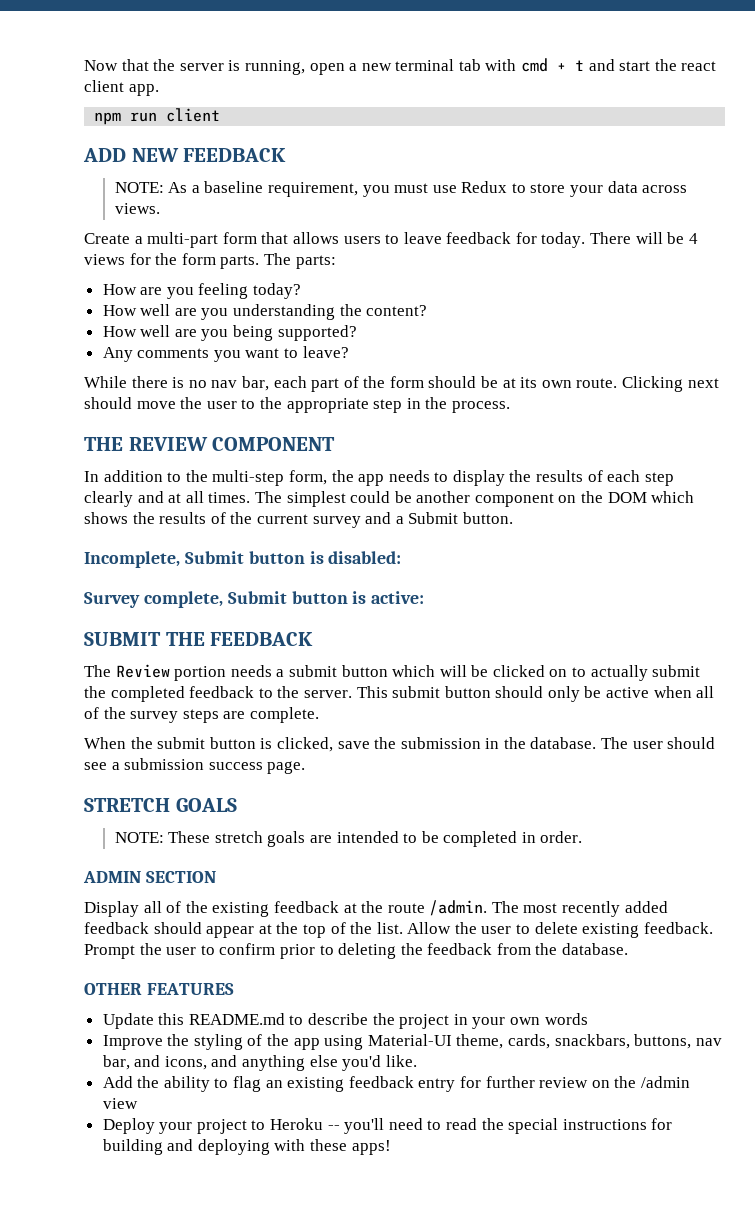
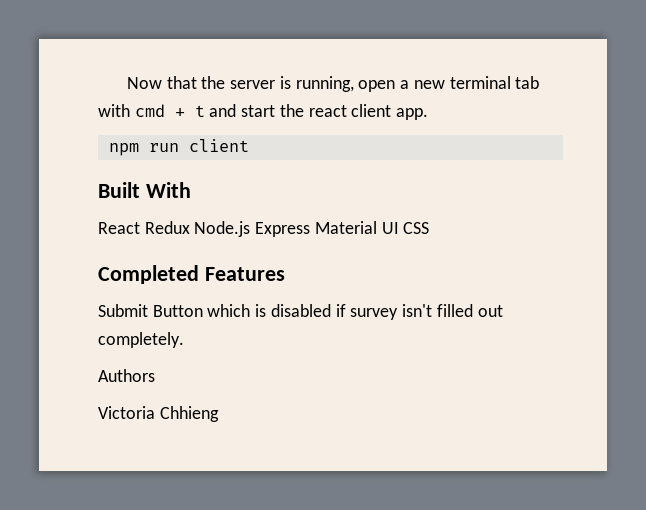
[83,148,287,162] [114,181,688,197] [114,203,160,214] [84,232,698,248] [84,253,336,269] [102,283,302,299] [102,304,428,320] [102,325,357,341] [102,346,349,362] [84,376,719,392] [84,397,510,413] [84,437,336,451] [84,470,674,486] [84,491,695,507] [84,512,513,528] [84,551,402,568] [84,591,425,608] [84,632,314,646] [84,664,701,681] [84,686,715,702] [84,707,319,723] [84,737,716,752] [84,758,306,774] [84,798,237,812] [114,831,583,847] [83,871,216,883] [84,900,668,917] [84,922,713,938] [84,943,629,959] [84,983,234,995] [102,1013,588,1029] [102,1034,722,1050] [102,1055,417,1071] [102,1076,690,1092] [102,1098,138,1109] [102,1118,673,1134] [102,1139,391,1155] ADD NEW FEEDBACK // NOTE: As a baseline requirement, you must use Redux to store your data across views. // Create a multi-part form that allows users to leave feedback for today. There will be 4 views for the form parts. The parts: // How are you feeling today? // How well are you understanding the content? // How well are you being supported? // Any comments you want to leave? // While there is no nav bar, each part of the form should be at its own route. Clicking next should move the user to the appropriate step in the process. // THE REVIEW COMPONENT // In addition to the multi-step form, the app needs to display the results of each step clearly and at all times. The simplest could be another component on the DOM which shows the results of the current survey and a Submit button. // Incomplete, Submit button is disabled: // Survey complete, Submit button is active: // SUBMIT THE FEEDBACK // The Review portion needs a submit button which will be clicked on to actually submit the completed feedback to the server. This submit button should only be active when all of the survey steps are complete. // When the submit button is clicked, save the submission in the database. The user should see a submission success page. // STRETCH GOALS // NOTE: These stretch goals are intended to be completed in order. // ADMIN SECTION // Display all of the existing feedback at the route /admin. The most recently added feedback should appear at the top of the list. Allow the user to delete existing feedback. Prompt the user to confirm prior to deleting the feedback from the database. // OTHER FEATURES // Update this README.md to describe the project in your own words // Improve the styling of the app using Material-UI theme, cards, snackbars, buttons, nav bar, and icons, and anything else you'd like. // Add the ability to flag an existing feedback entry for further review on the /admin view // Deploy your project to Heroku -- you'll need to read the special instructions for building and deploying with these apps! -> [98,182,191,198] [98,221,430,237] [98,265,285,284] [98,304,503,320] [98,332,184,348] [98,369,155,382] [98,406,219,422] Built With // React Redux Node.js Express Material UI CSS // Completed Features // Submit Button which is disabled if survey isn't filled out completely. // Authors // Victoria Chhieng

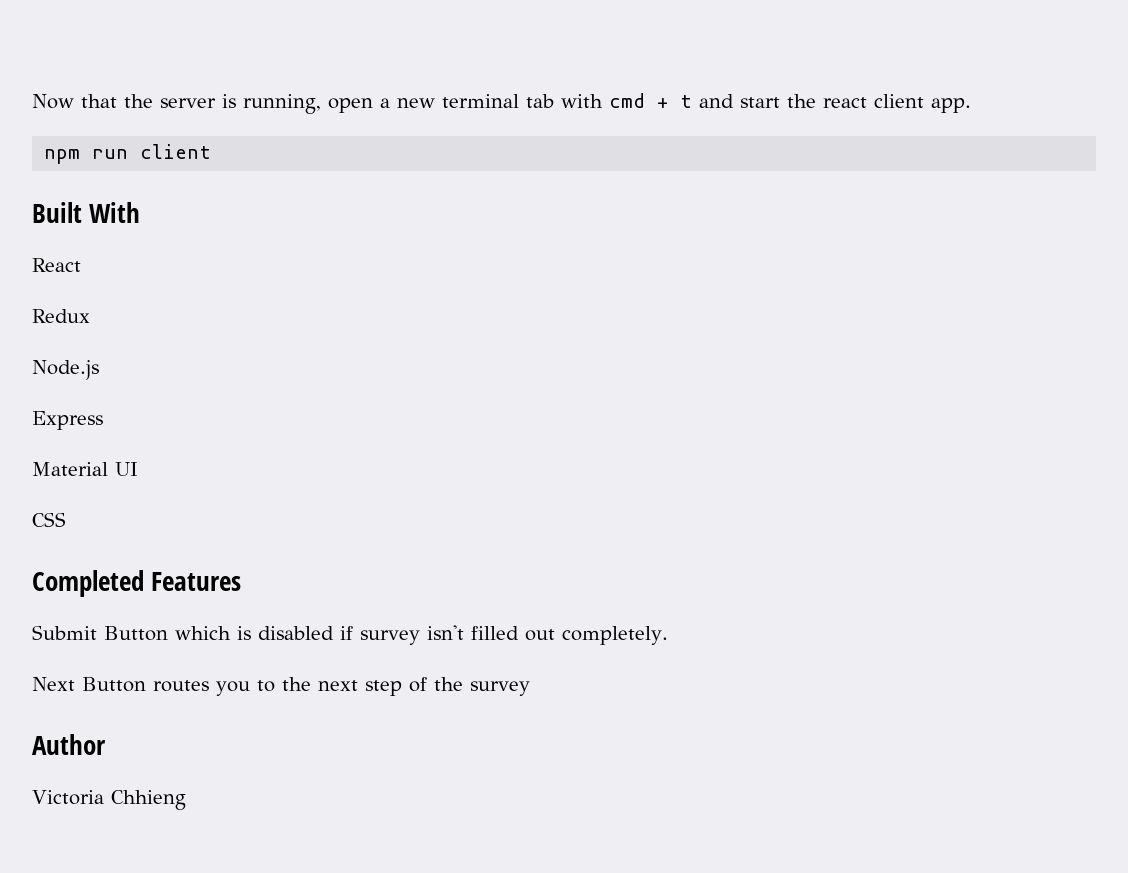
(140, 228) none -> (81, 265) //
(190, 227) none -> (90, 316) //
(251, 229) none -> (99, 370) //
(311, 229) none -> (103, 420) //
(399, 228) none -> (138, 469) //
[98,369,155,382] Authors -> [32,677,530,696] [32,734,106,755] Next Button routes you to the next step of the survey // Author

